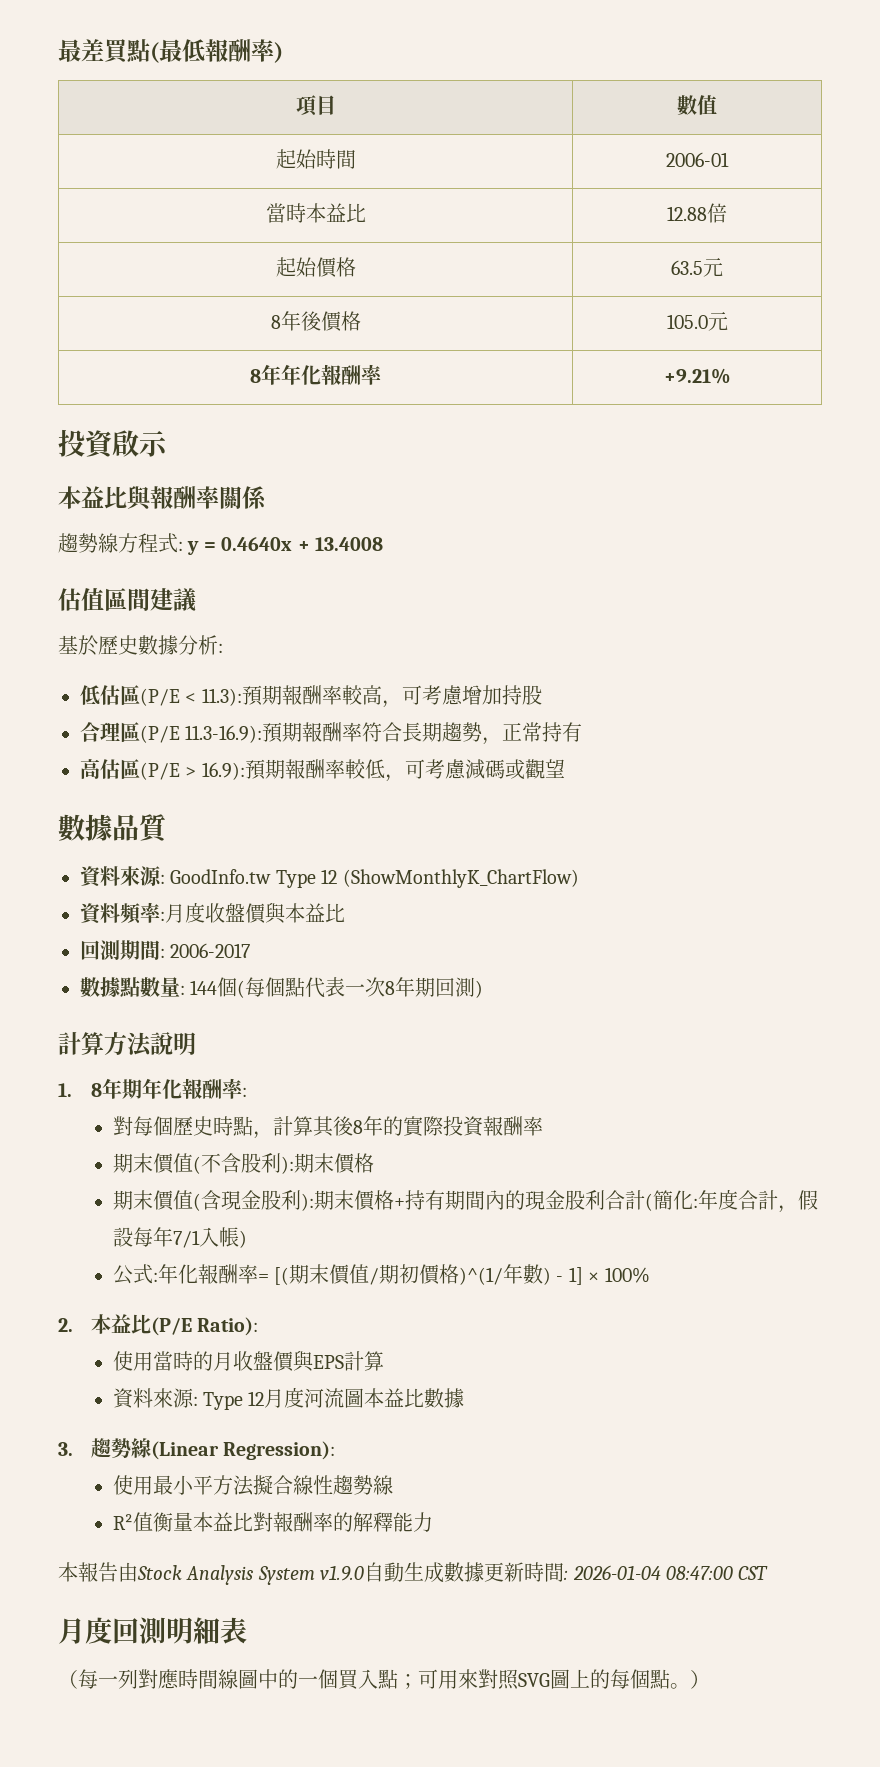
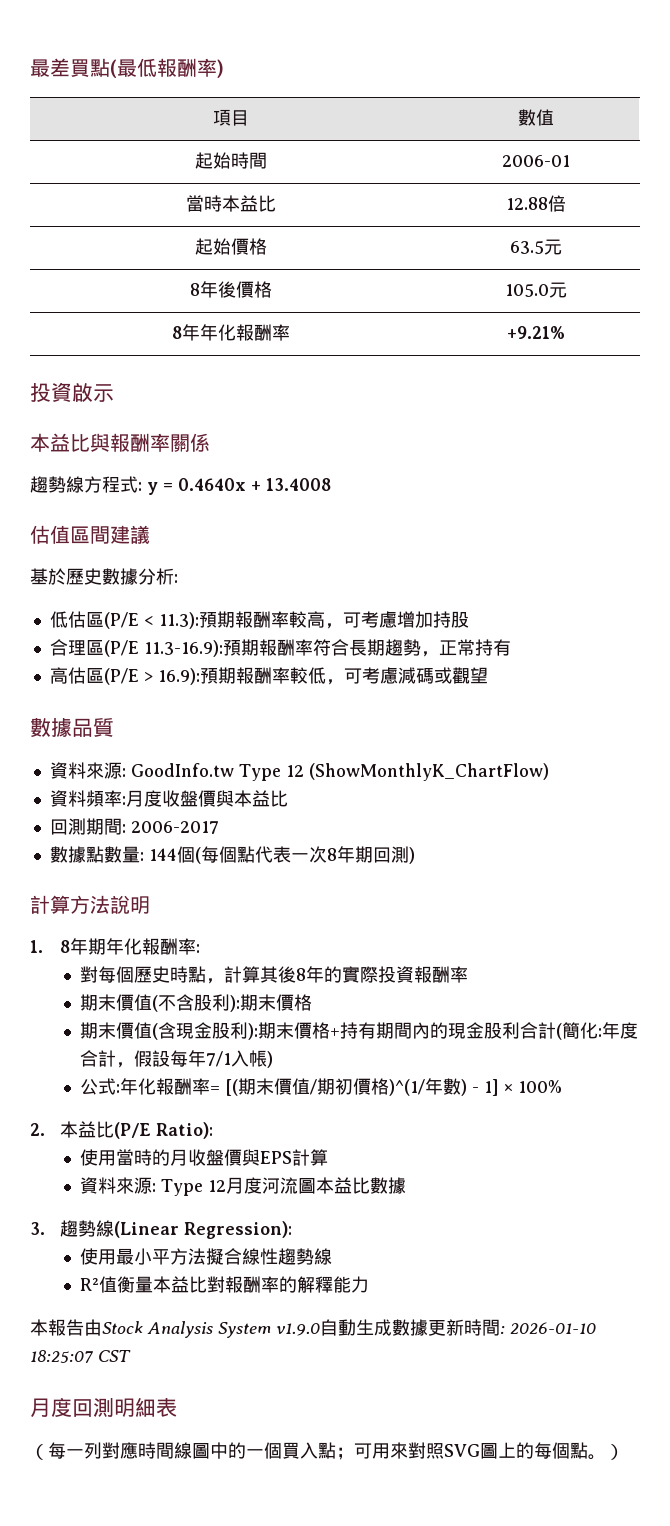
[572,1565,733,1580] 2026-01-04 08:47:00 -> [510,1322,596,1334] [30,1350,94,1363] 2026-01-10 18:25:07

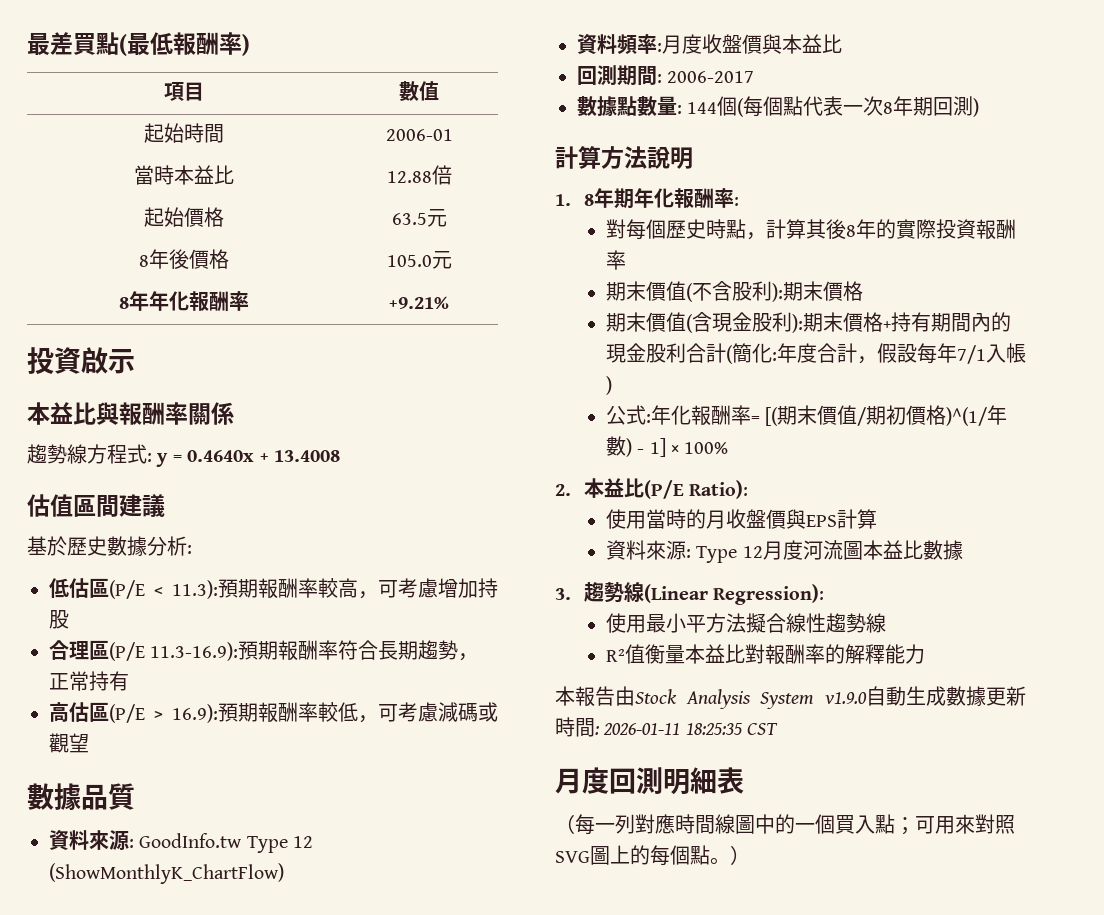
[510,1322,596,1334] [30,1350,94,1363] 2026-01-10 18:25:07 -> [603,723,743,735] 2026-01-11 18:25:35

